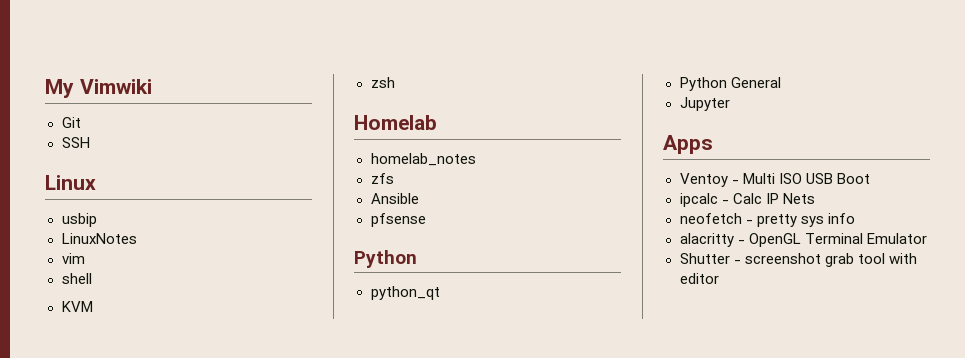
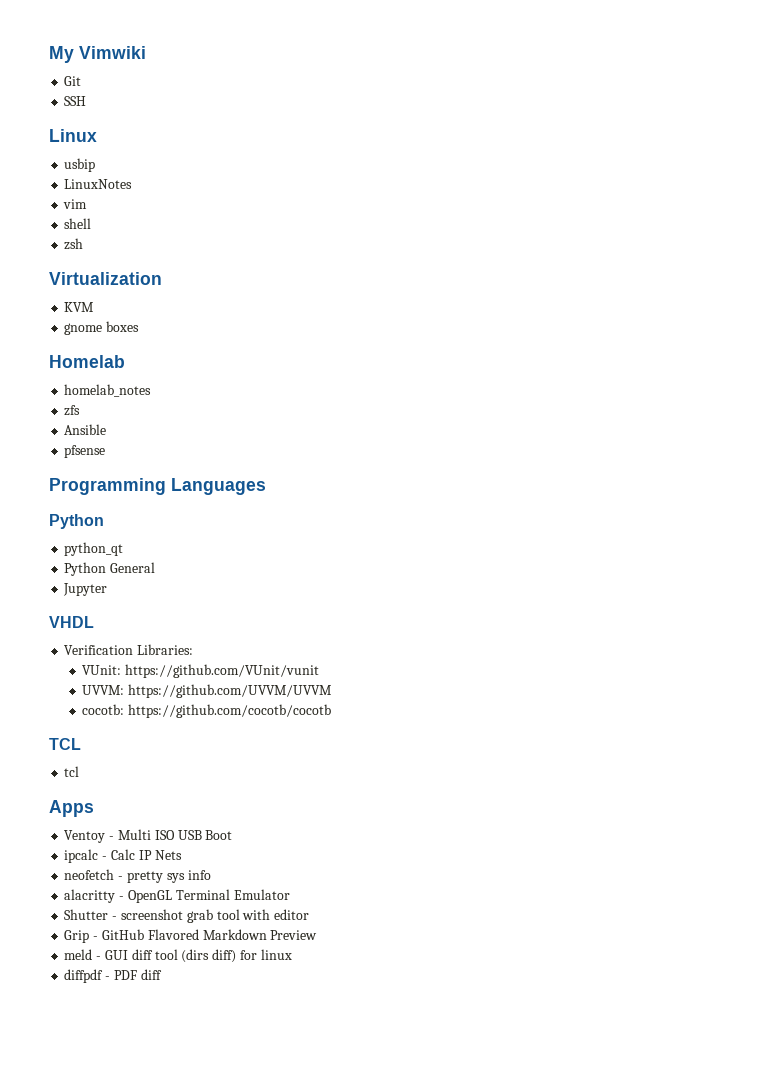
(92, 278) none -> [64,238,84,250] [49,272,162,285] // zsh // Virtualization
[370,77,395,88] zsh -> [64,321,140,335] gnome boxes
(426, 220) none -> [49,478,266,495] // Programming Languages
(730, 104) none -> [49,616,94,628] [64,644,194,655] [82,664,320,678] [82,684,333,698] [82,704,332,718] [49,738,81,750] [64,766,80,777] // VHDL // Verification Libraries: // VUnit: https://github.com/VUnit/vunit // UVVM: https://github.com/UVVM/UVVM // cocotb: https://github.com/cocotb/cocotb // TCL // tcl
(719, 278) none -> [64,929,318,943] [64,949,292,963] [64,969,162,983] // Grip - GitHub Flavored Markdown Preview // meld - GUI diff tool (dirs diff) for linux // diffpdf - PDF diff

